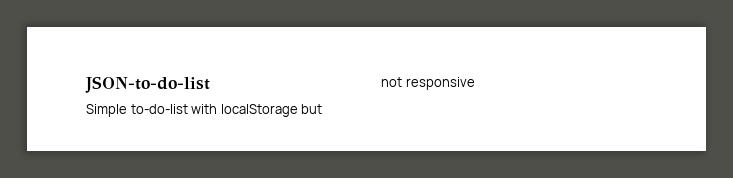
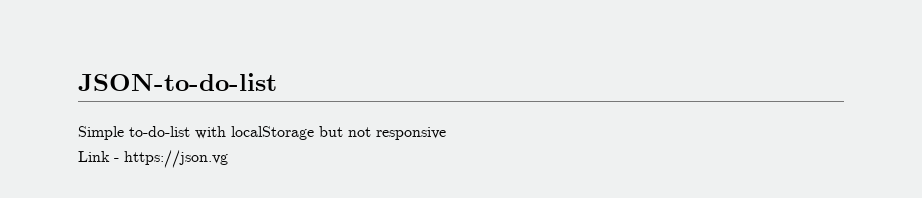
(475, 83) none -> [78,150,228,168] // Link - https://json.vg

